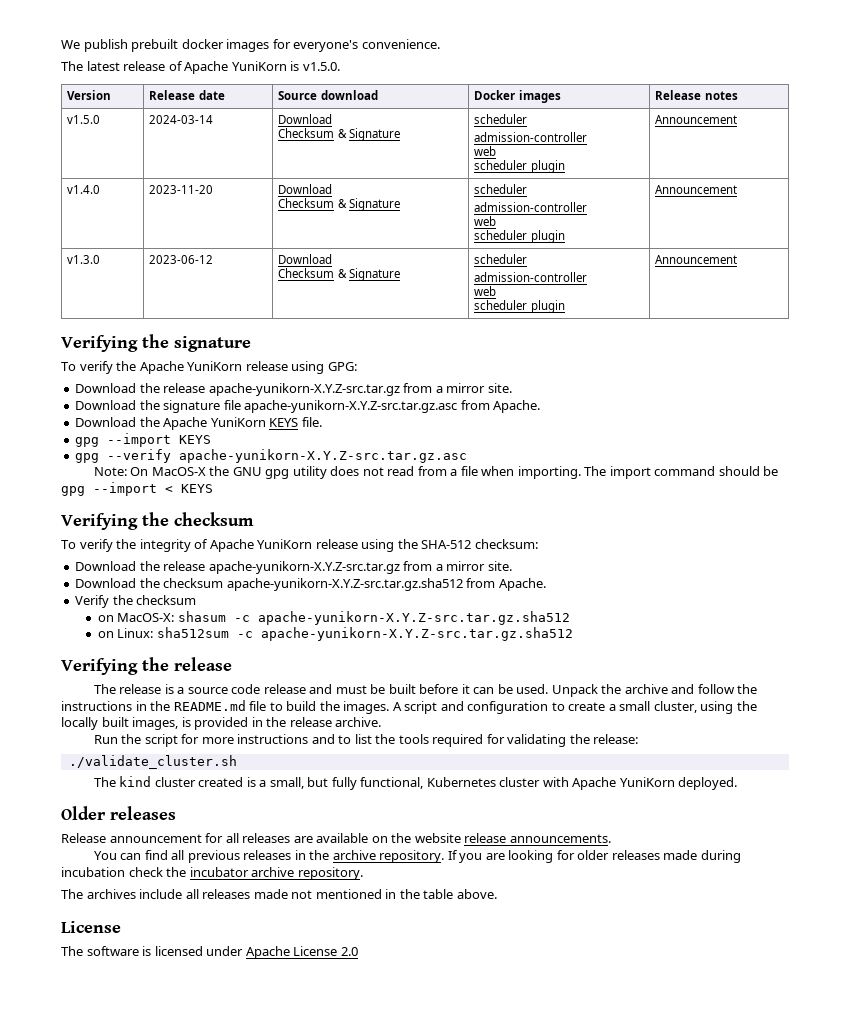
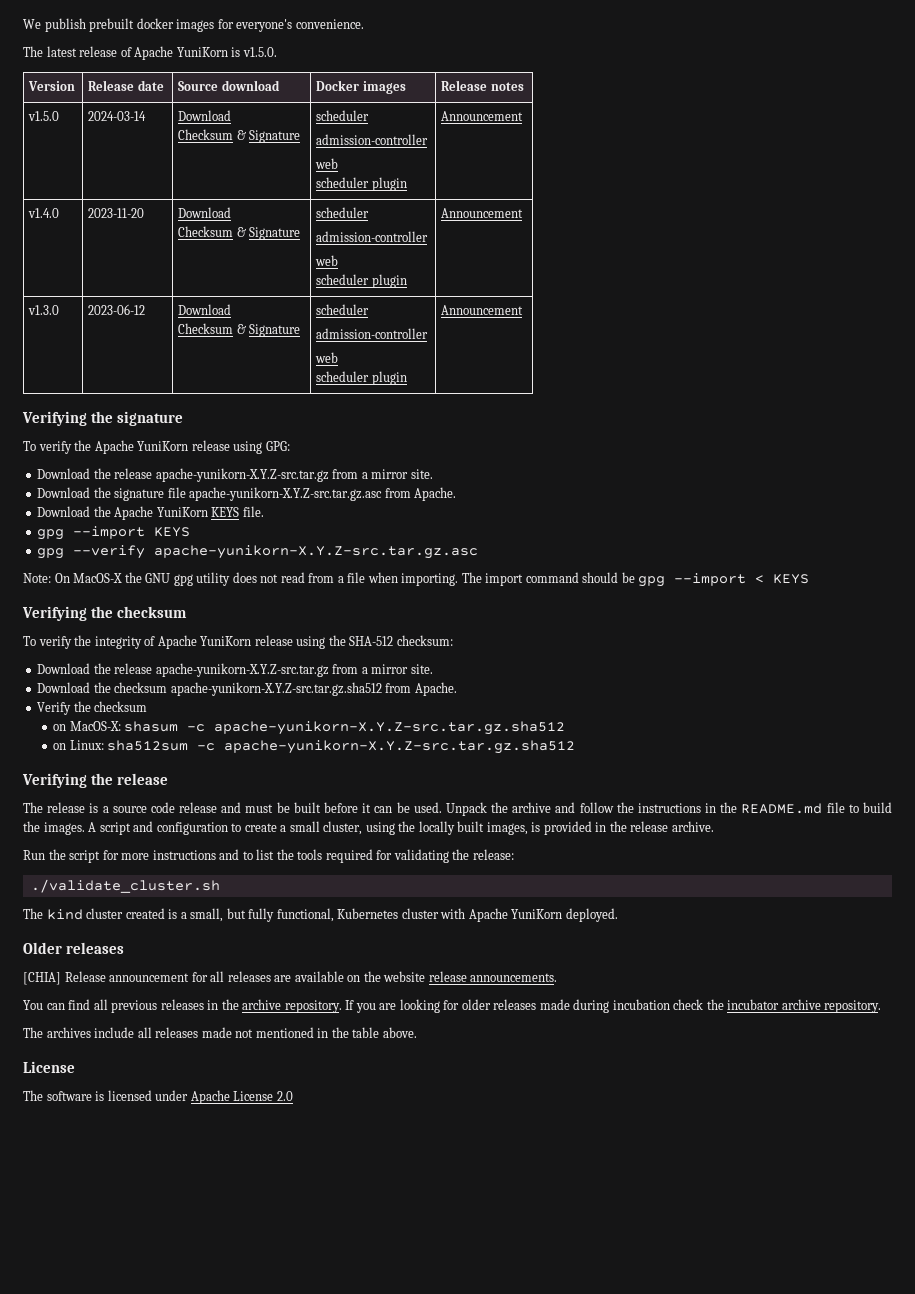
(176, 813) none -> [23,972,61,985] [CHIA]

